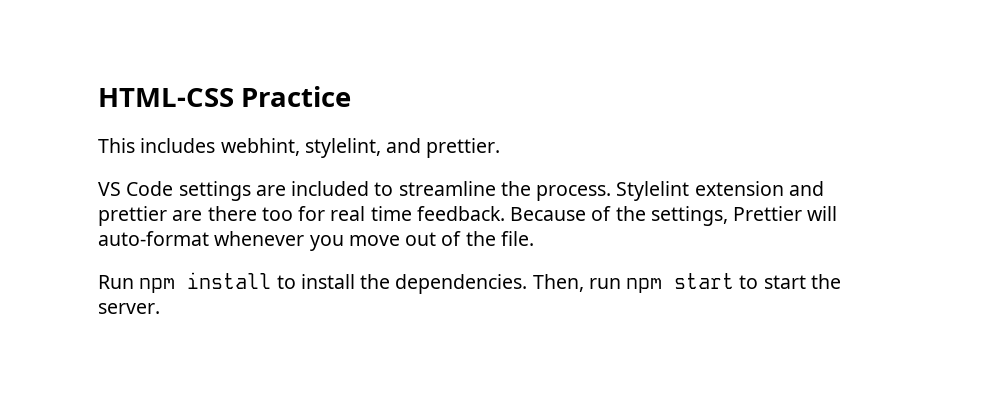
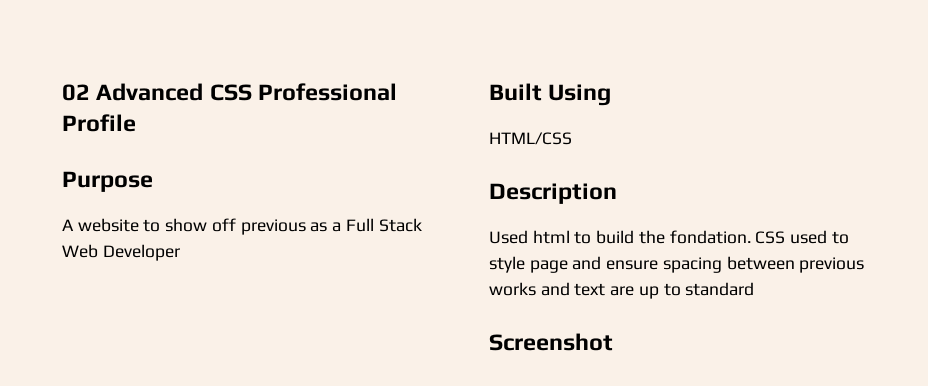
[98,86,352,107] [98,138,501,158] [98,181,824,201] [98,206,838,226] [98,231,534,251] [98,272,841,294] [98,303,160,314] HTML-CSS Practice // This includes webhint, stylelint, and prettier. // VS Code settings are included to streamline the process. Stylelint extension and prettier are there too for real time feedback. Because of the settings, Prettier will auto-format whenever you move out of the file. // Run npm install to install the dependencies. Then, run npm start to start the server. -> [62,83,398,101] [62,114,136,132] [62,171,153,192] [62,218,422,235] [62,244,180,261] [489,83,612,106] [489,132,572,145] [489,183,617,204] [489,230,849,244] [489,256,865,273] [489,282,755,299] [489,333,613,351] 02 Advanced CSS Professional Profile // Purpose // A website to show off previous as a Full Stack Web Developer // Built Using // HTML/CSS // Description // Used html to build the fondation. CSS used to style page and ensure spacing between previous works and text are up to standard // Screenshot

